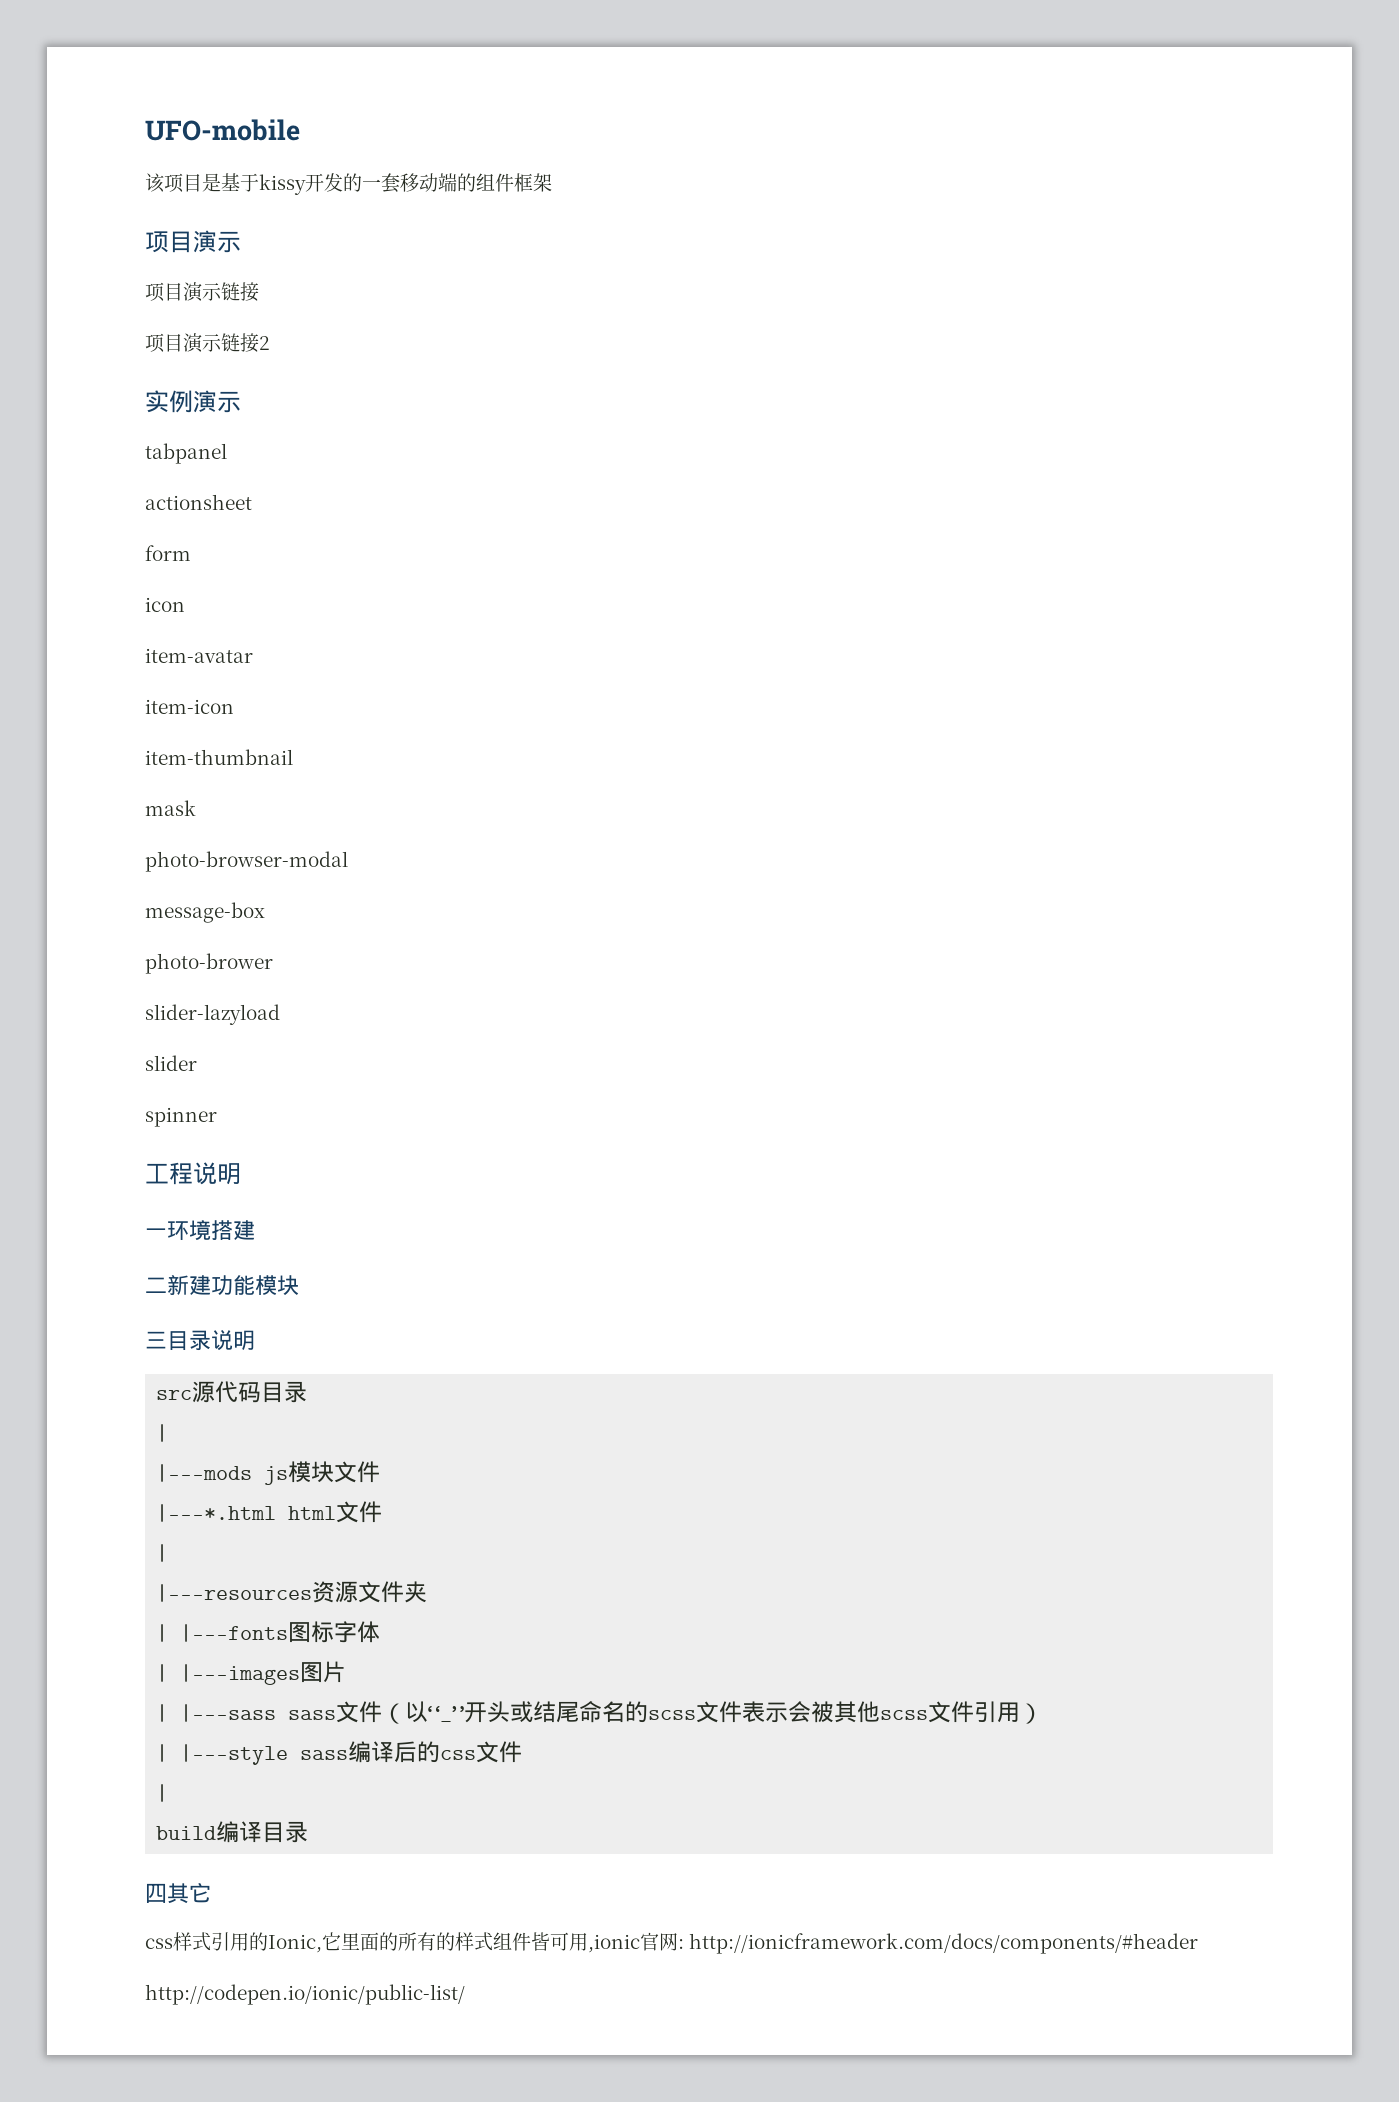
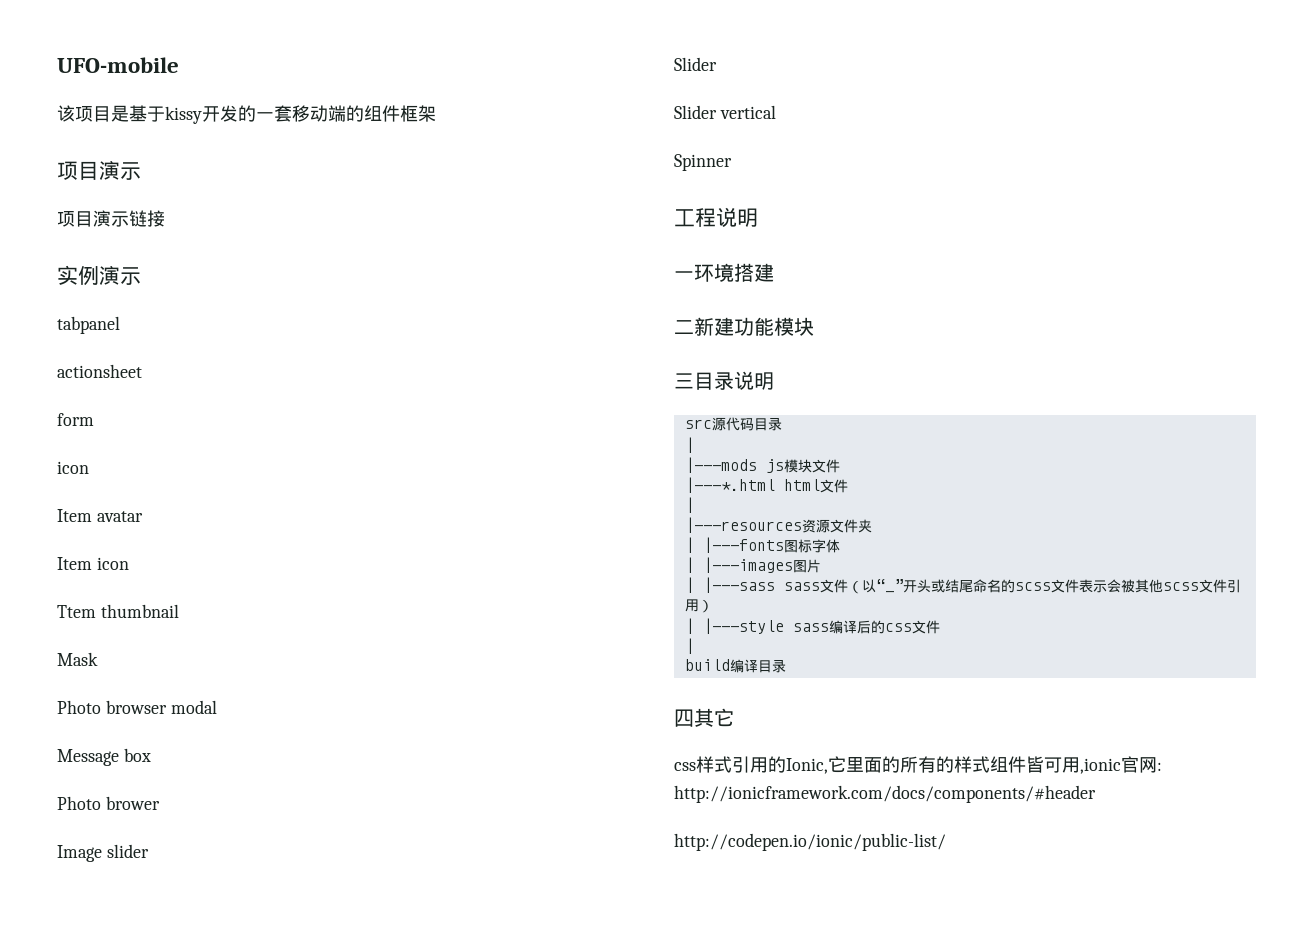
[145,333,270,353] // 项目演示链接2 -> (165, 218) none
[145,648,253,663] [145,699,234,714] [145,749,293,765] [145,800,196,816] [145,851,348,872] [145,902,265,923] [145,953,273,974] [145,1004,280,1025] [145,1055,197,1071] [145,1107,217,1127] item-avatar // item-icon // item-thumbnail // mask // photo-browser-modal // message-box // photo-brower // slider-lazyload // slider // spinner -> [57,509,143,522] [57,557,129,570] [57,604,179,618] [57,652,98,666] [57,700,217,714] [57,748,151,766] [57,796,160,810] [57,844,149,862] [674,57,717,71] [674,105,776,119] [674,154,732,171] Item avatar // Item icon // Ttem thumbnail // Mask // Photo browser modal // Message box // Photo brower // Image slider // Slider // Slider vertical // Spinner

